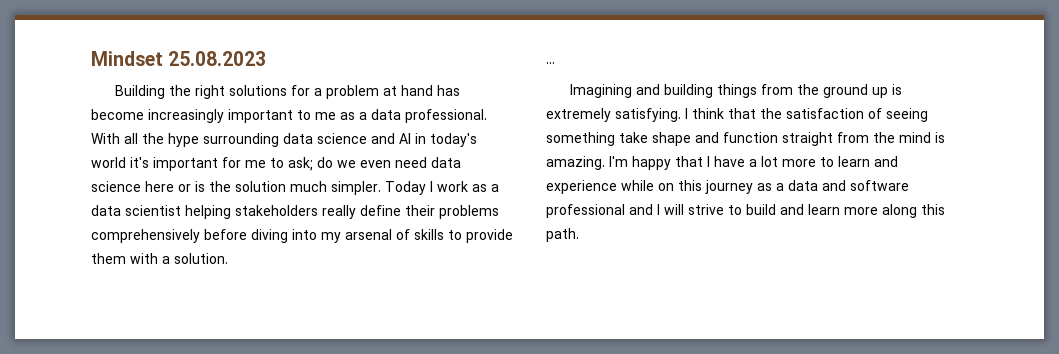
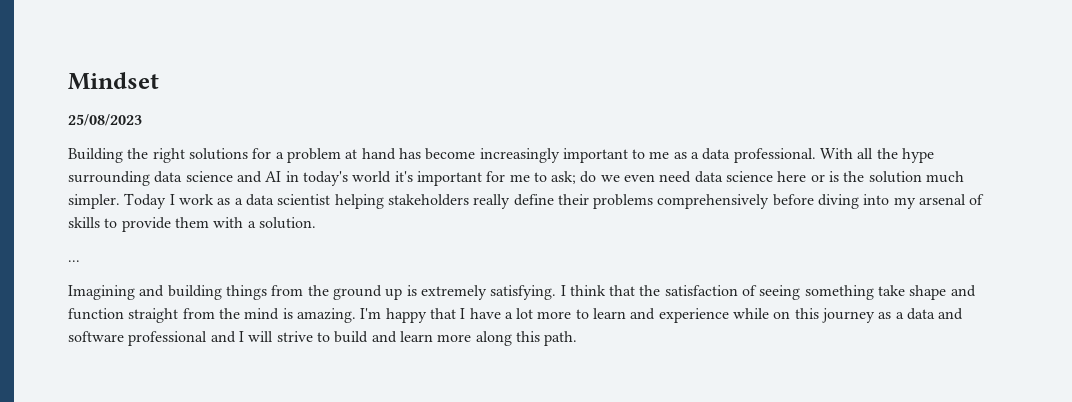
[168,51,267,66] 25.08.2023 -> [68,114,142,126] // 25/08/2023

